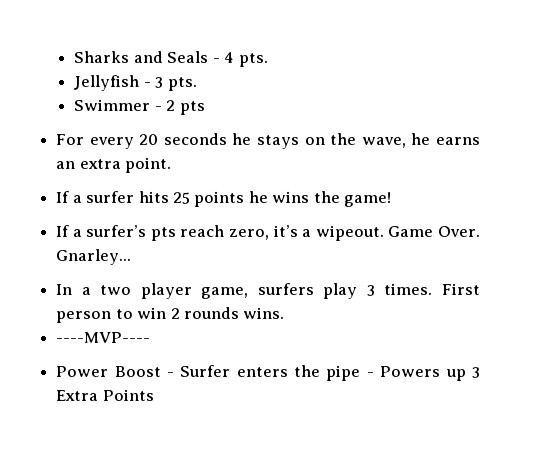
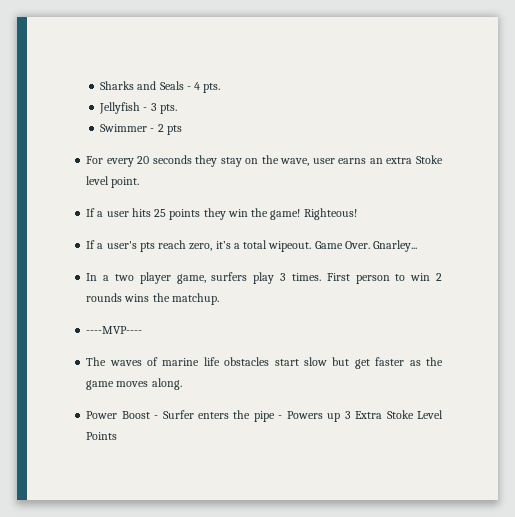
[232,133,300,149] he stays -> [195,155,242,167] they stay
[411,133,431,145] he -> [312,158,335,164] user
(121, 164) none -> [416,155,444,164] [86,176,110,185] Stoke level
[86,191,135,203] surfer -> [106,211,129,217] user
[248,191,310,203] he wins -> [203,208,248,220] they win
[56,225,147,237] // If a surfer’s -> [303,208,357,220] [86,240,137,249] Righteous! // If a user's
(312, 233) none -> [243,240,268,249] total
[243,307,285,319] [56,332,151,343] wins. // ----MVP---- -> [124,293,219,305] [86,326,143,334] [86,357,443,369] [86,378,182,390] wins the matchup. // ----MVP---- // The waves of marine life obstacles start slow but get faster as the game moves along.
(99, 395) none -> [386,410,443,419] Stoke Level

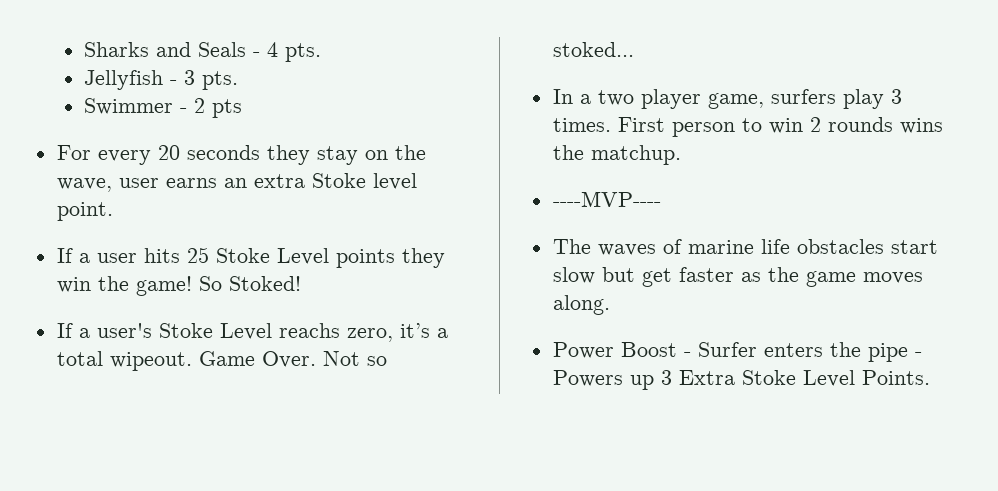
(167, 213) none -> [215,248,329,265] Stoke Level
[303,208,357,220] Righteous! -> [198,276,301,291] So Stoked!
[139,240,187,252] pts reach -> [158,323,340,340] Stoke Level reachs
[373,240,418,252] Gnarley... -> [322,351,387,366] [552,42,634,57] Not so stoked...
[86,432,118,440] Points -> [861,370,930,385] Points.

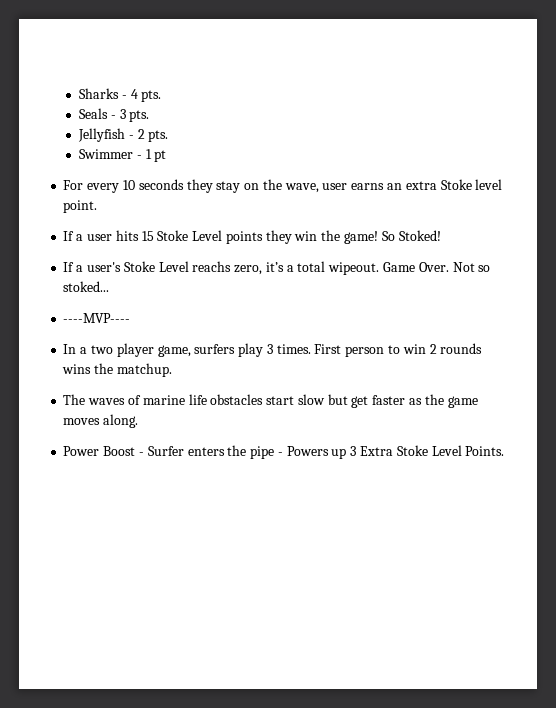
[156,42,247,57] and Seals -> (120, 93) none
[84,70,164,90] Jellyfish -> [79,108,109,119] Seals
(239, 80) none -> [78,128,169,142] // Jellyfish - 2 pts.
[194,98,243,118] 2 pts -> [145,149,167,162] 1 pt
[157,145,180,160] 20 -> [122,180,135,190] 10
[186,247,209,263] 25 -> [141,231,154,241] 15
(634, 49) none -> [63,313,131,323] // ----MVP----
[552,191,661,207] // ----MVP---- -> (172, 370) none

